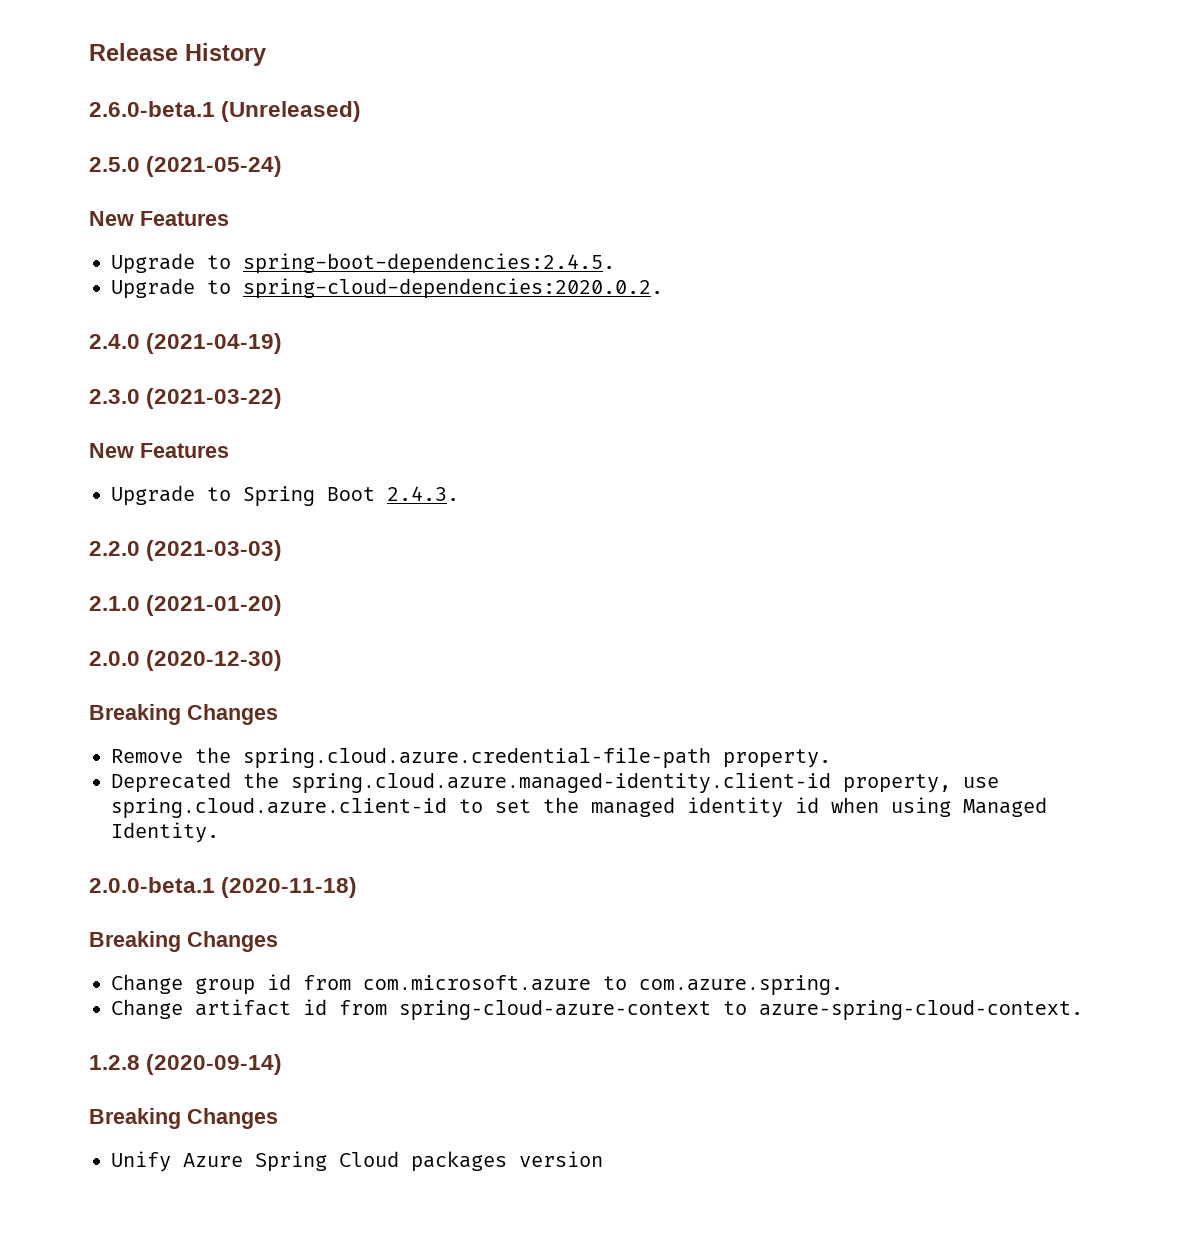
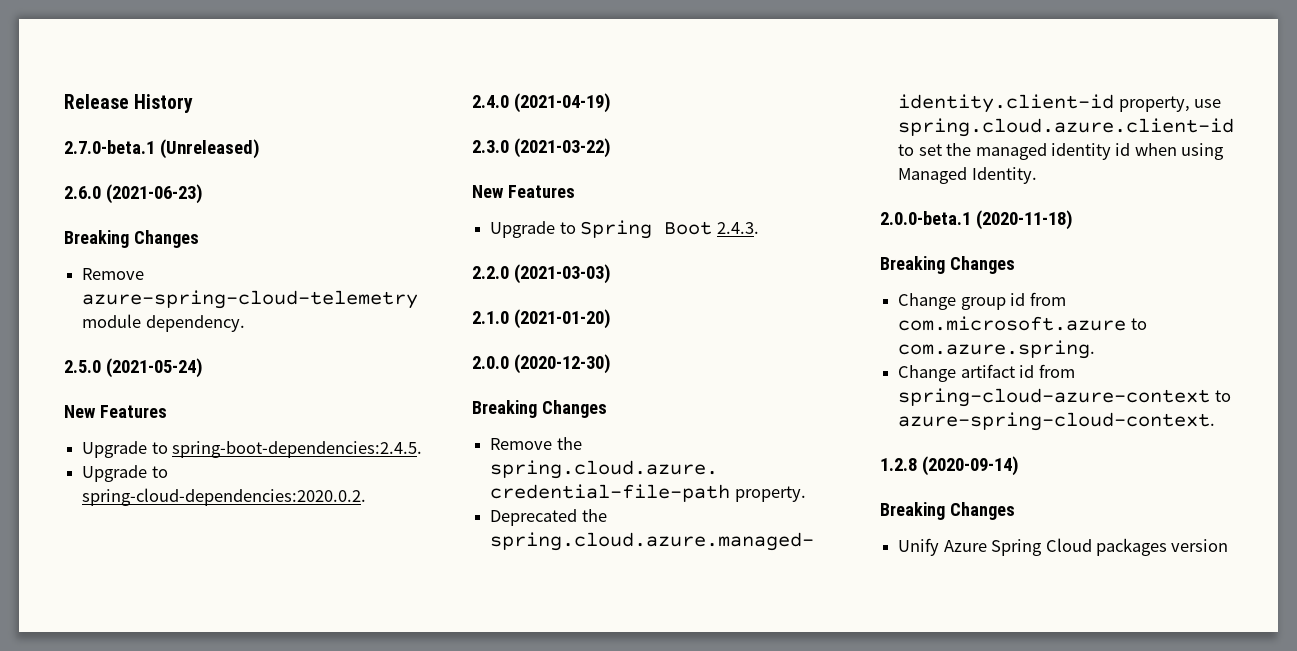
[89,101,215,117] 2.6.0-beta.1 -> [64,140,155,154] 2.7.0-beta.1
(362, 111) none -> [64,184,203,204] [64,230,199,248] [82,268,145,280] [82,290,419,309] [82,314,245,332] // 2.6.0 (2021-06-23) // Breaking Changes // Remove azure-spring-cloud-telemetry module dependency.

